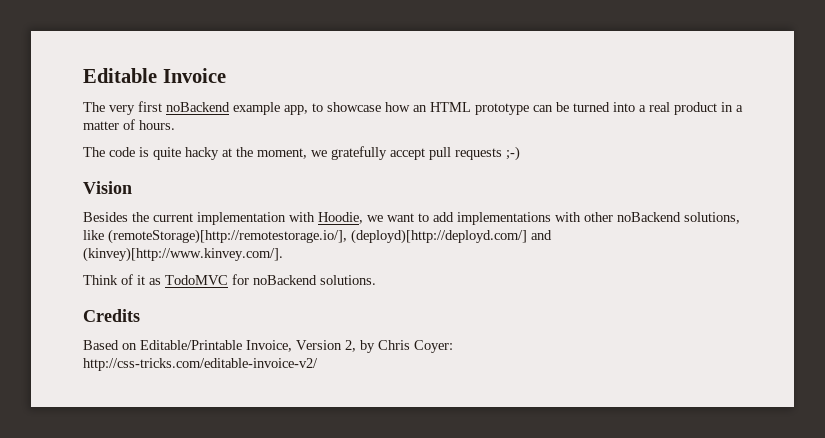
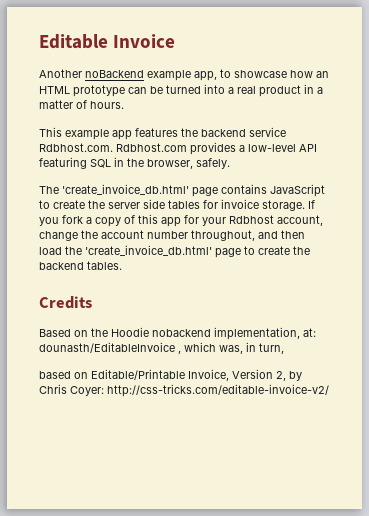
[83,101,162,115] The very first -> [39,69,82,78] Another
[83,146,520,161] [83,181,132,194] [83,212,740,225] [83,229,552,244] [83,247,283,262] [83,274,376,285] [83,309,140,322] [83,340,119,350] The code is quite hacky at the moment, we gratefully accept pull requests ;-) // Vision // Besides the current implementation with Hoodie, we want to add implementations with other noBackend solutions, like (remoteStorage)[http://remotestorage.io/], (deployd)[http://deployd.com/] and (kinvey)[http://www.kinvey.com/]. // Think of it as TodoMVC for noBackend solutions. // Credits // Based -> [39,127,286,140] [39,142,317,155] [39,157,230,169] [39,184,325,197] [39,199,315,211] [39,214,323,227] [39,230,305,241] [39,245,310,258] [39,261,122,270] [39,296,92,309] [39,327,316,340] [39,342,284,354] [39,371,71,379] This example app features the backend service Rdbhost.com. Rdbhost.com provides a low-level API featuring SQL in the browser, safely. // The 'create_invoice_db.html' page contains JavaScript to create the server side tables for invoice storage. If you fork a copy of this app for your Rdbhost account, change the account number throughout, and then load the 'create_invoice_db.html' page to create the backend tables. // Credits // Based on the Hoodie nobackend implementation, at: dounasth/EditableInvoice , which was, in turn, // based
(453, 346) // -> (104, 391) none

